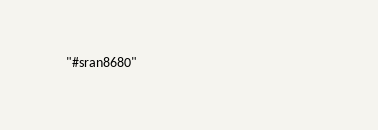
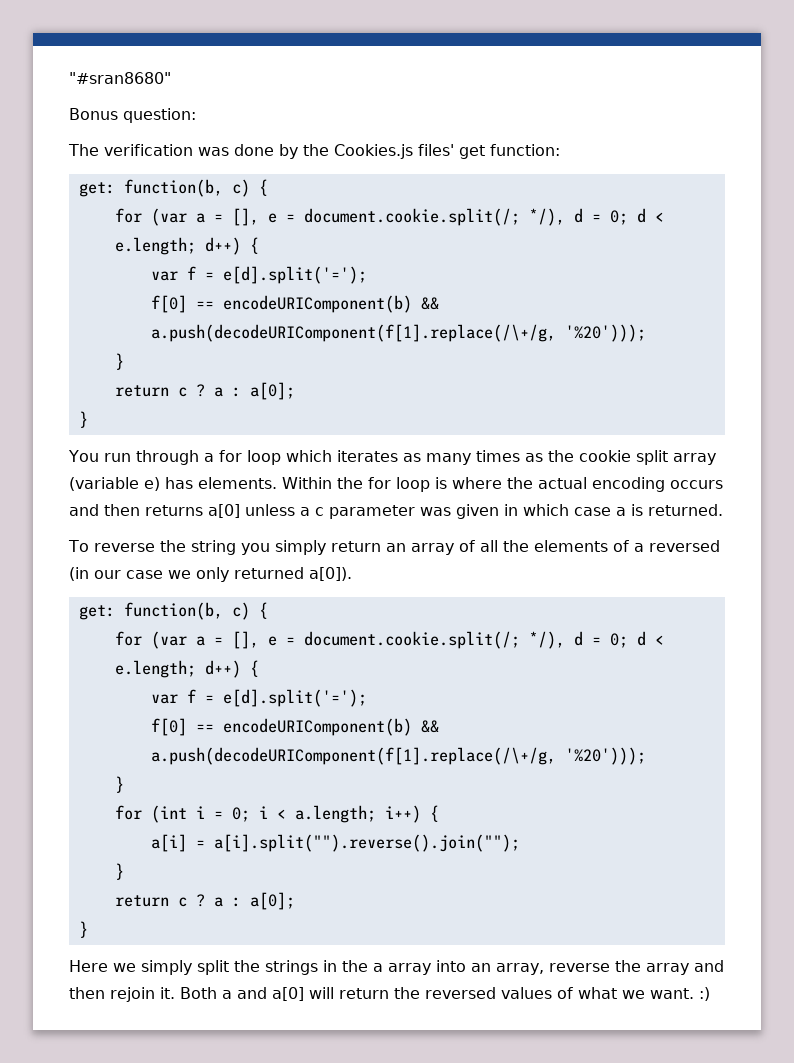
(137, 62) none -> [69,108,196,123] [68,144,560,159] [78,179,268,197] [114,208,664,226] [114,237,259,255] [150,266,367,284] [150,295,439,313] [150,324,646,342] [114,353,124,370] [114,382,295,400] [78,411,88,428] [68,450,716,465] [69,477,723,492] [69,504,723,519] [68,540,720,555] [69,567,352,582] [78,602,268,620] [114,631,664,649] [114,660,259,678] [150,689,367,707] [150,718,439,736] [150,747,646,765] [114,776,124,793] [114,805,439,823] [150,834,520,852] [114,863,124,880] [114,892,295,910] [78,921,88,938] [69,960,724,975] [69,987,710,1002] // Bonus question: // The verification was done by the Cookies.js files' get function: // get: function(b, c) { // for (var a = [], e = document.cookie.split(/; */), d = 0; d < e.length; d++) { // var f = e[d].split('='); // f[0] == encodeURIComponent(b) && a.push(decodeURIComponent(f[1].replace(/\+/g, '%20'))); // } // return c ? a : a[0]; // } // You run through a for loop which iterates as many times as the cookie split array (variable e) has elements. Within the for loop is where the actual encoding occurs and then returns a[0] unless a c parameter was given in which case a is returned. // To reverse the string you simply return an array of all the elements of a reversed (in our case we only returned a[0]). // get: function(b, c) { // for (var a = [], e = document.cookie.split(/; */), d = 0; d < e.length; d++) { // var f = e[d].split('='); // f[0] == encodeURIComponent(b) && a.push(decodeURIComponent(f[1].replace(/\+/g, '%20'))); // } // for (int i = 0; i < a.length; i++) { // a[i] = a[i].split("").reverse().join(""); // } // return c ? a : a[0]; // } // Here we simply split the strings in the a array into an array, reverse the array and then rejoin it. Both a and a[0] will return the reversed values of what we want. :)

